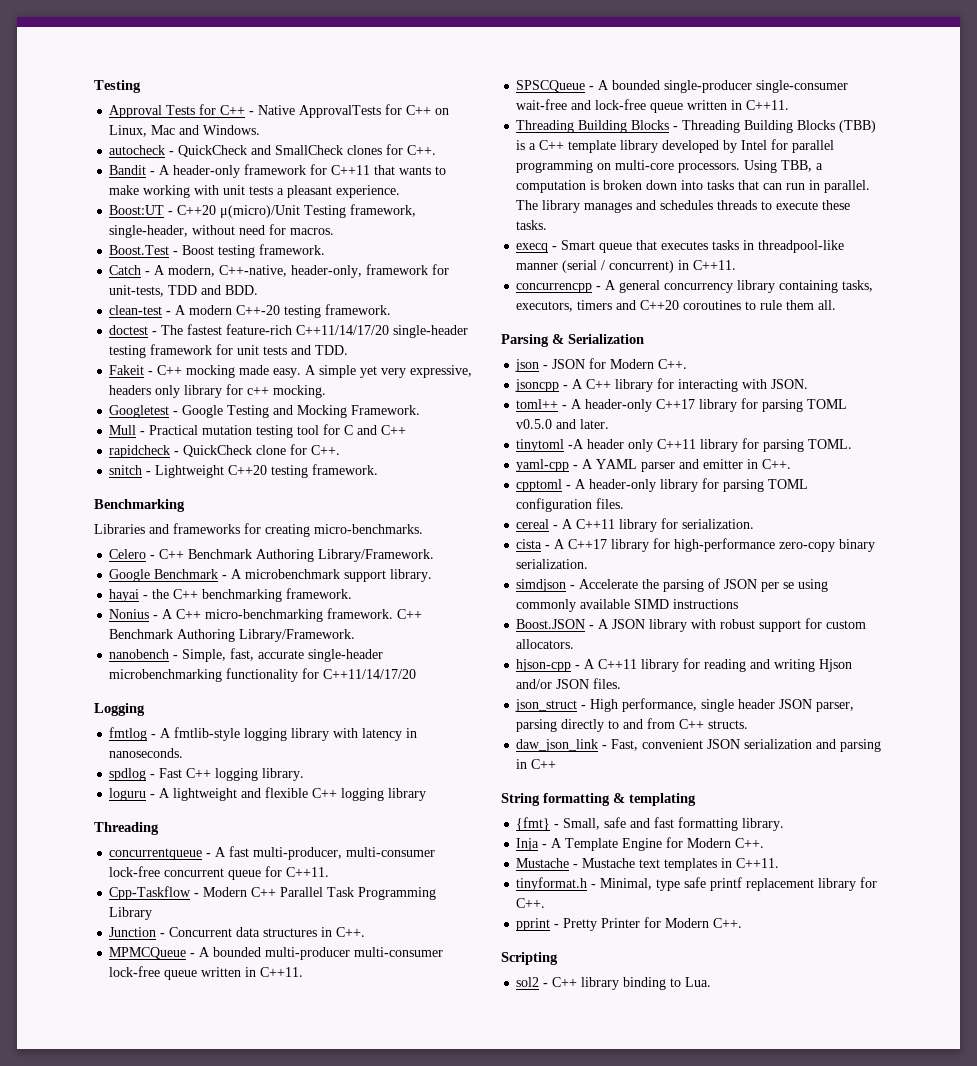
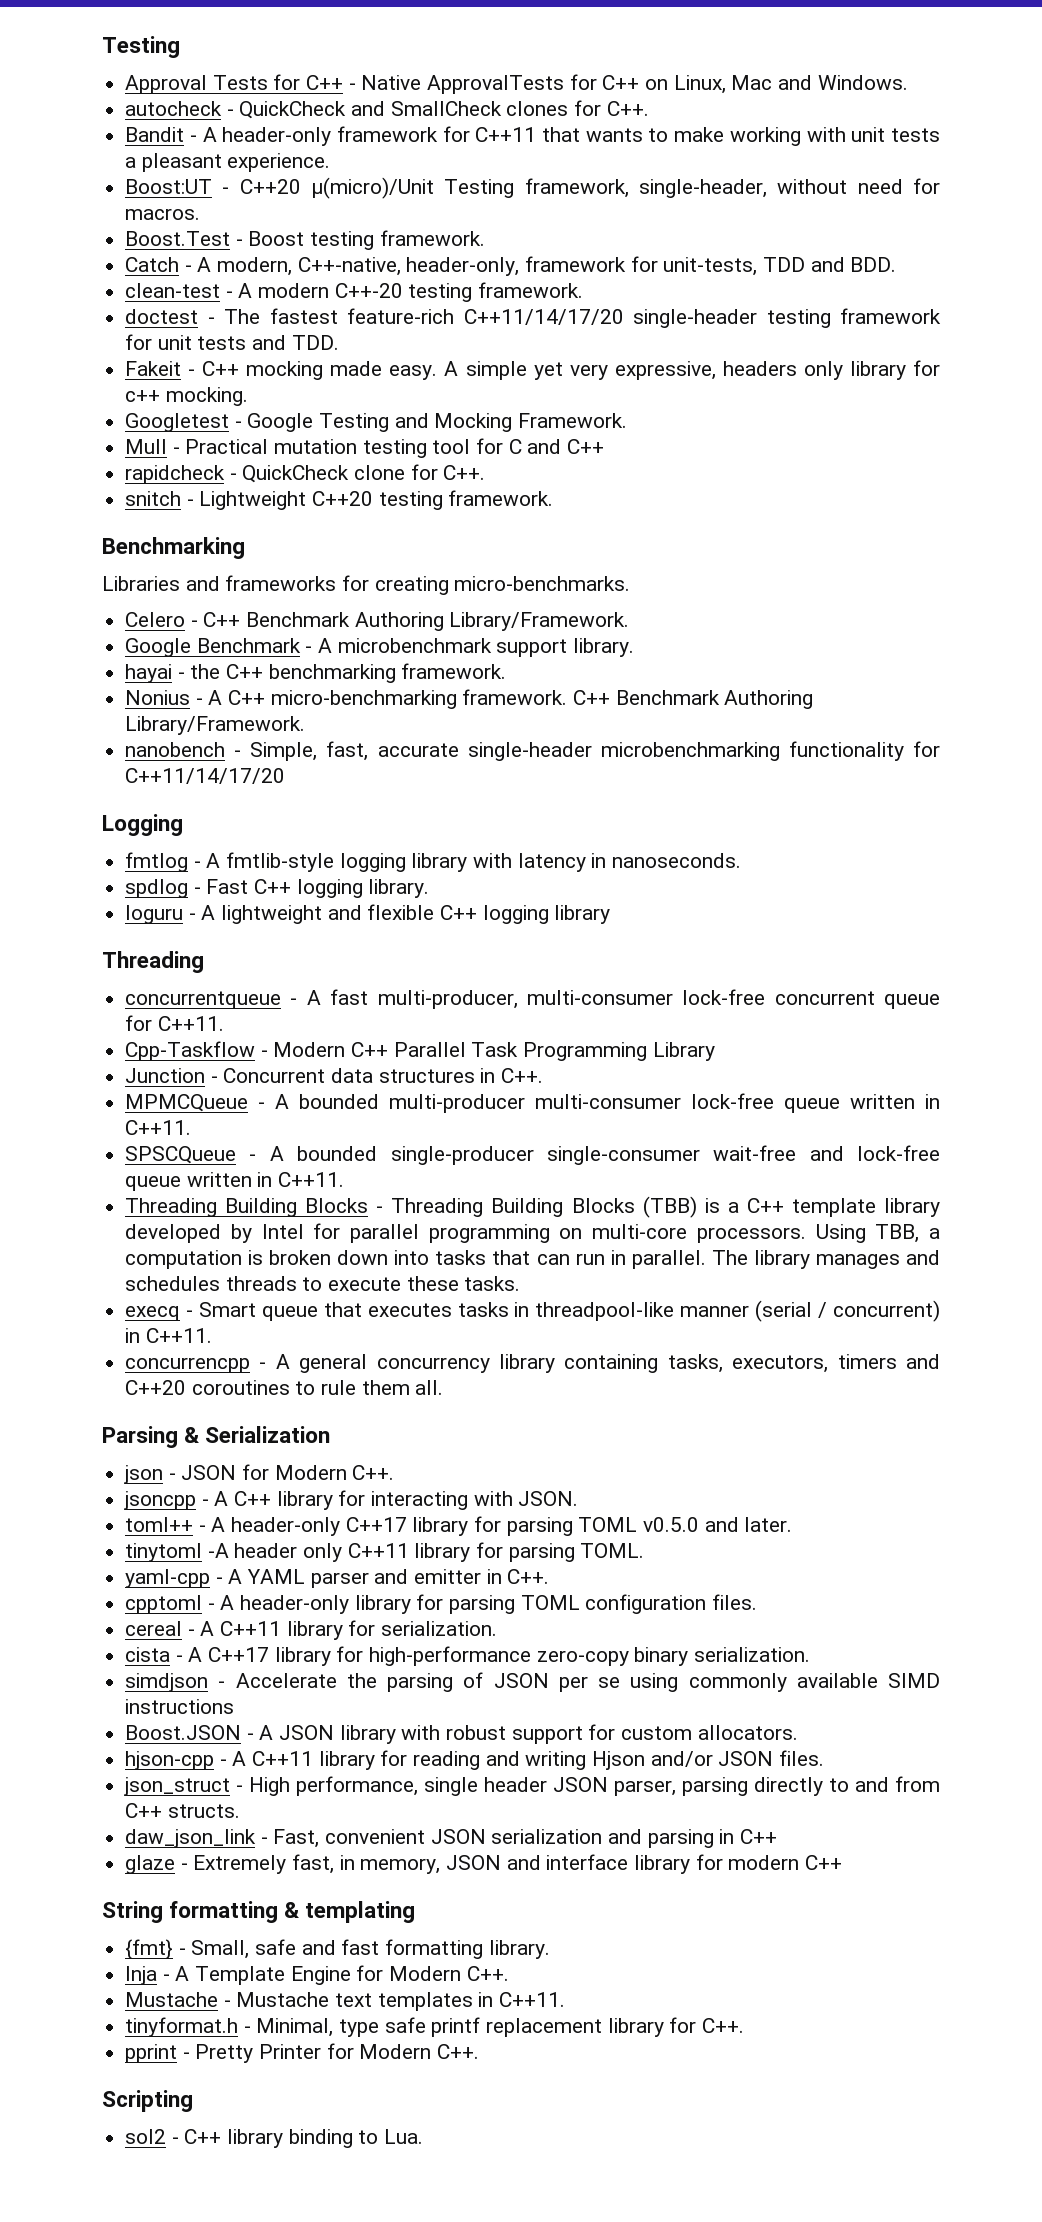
(557, 764) none -> [125,1854,843,1874] // glaze - Extremely fast, in memory, JSON and interface library for modern C++

